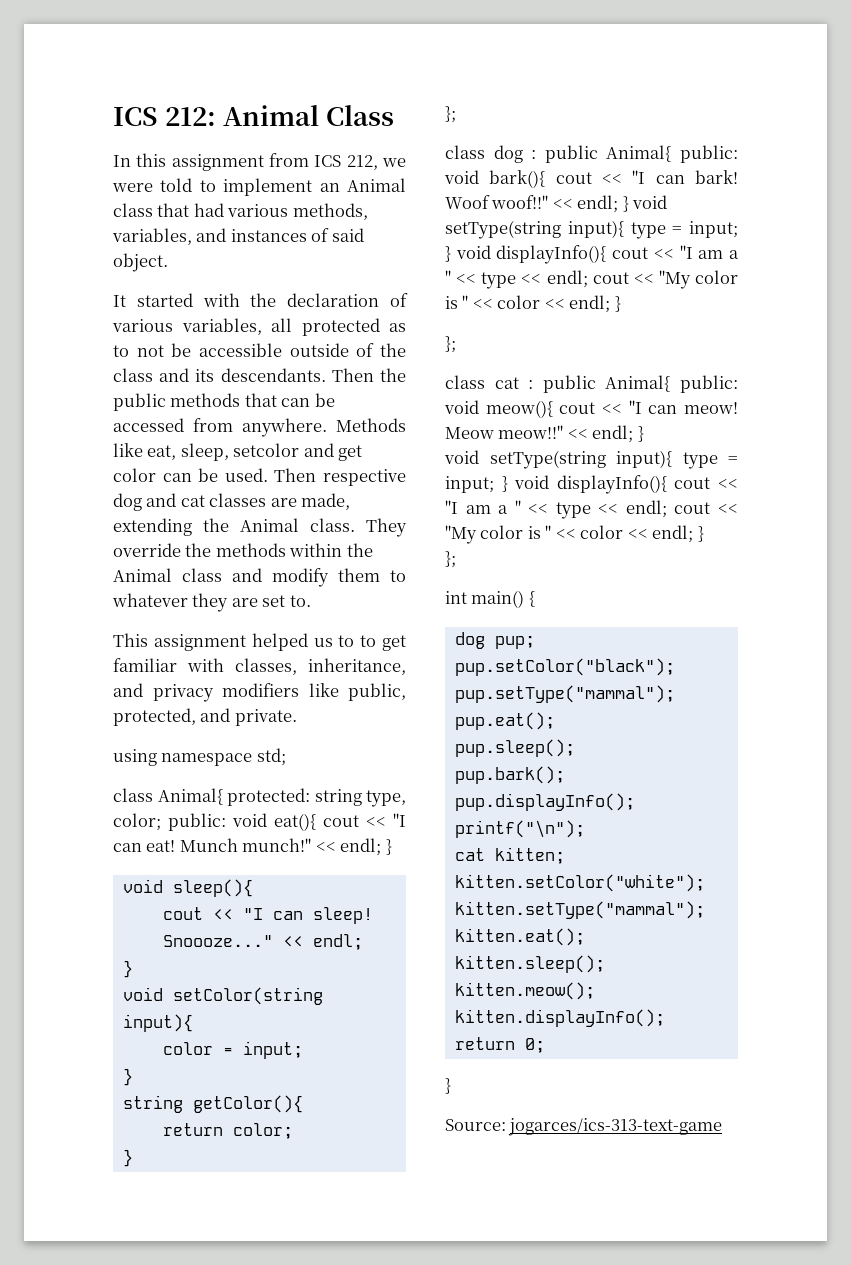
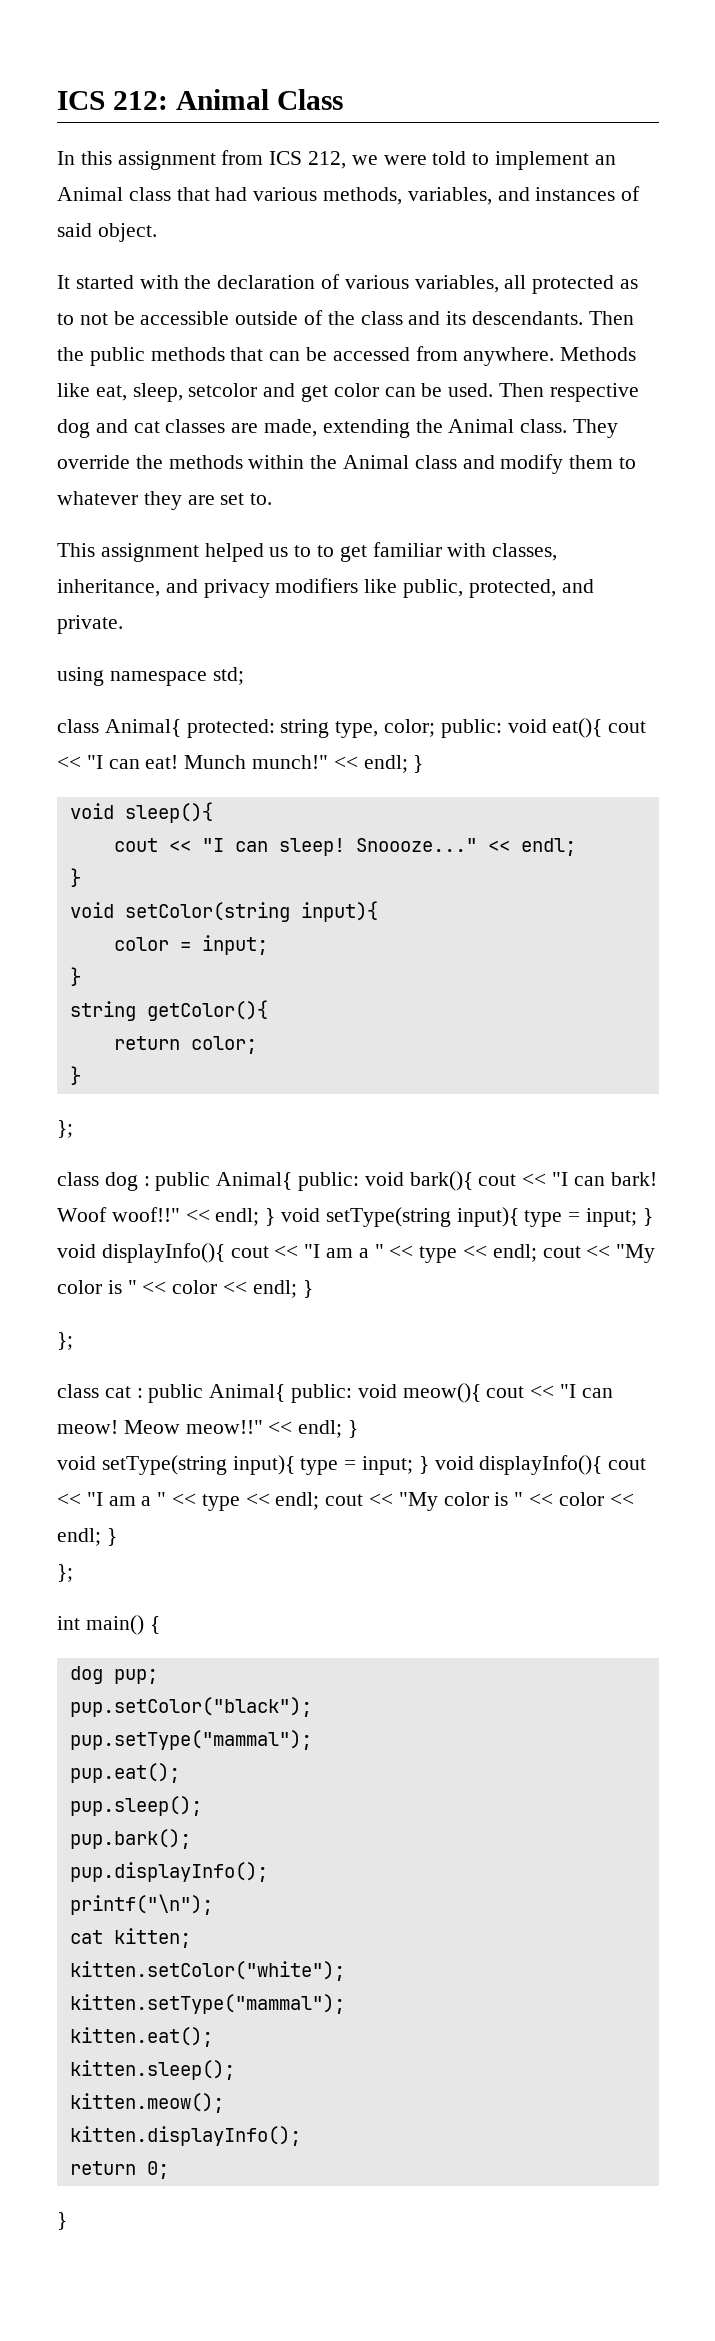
[445,1118,723,1136] // Source: jogarces/ics-313-text-game -> (67, 2221) none

